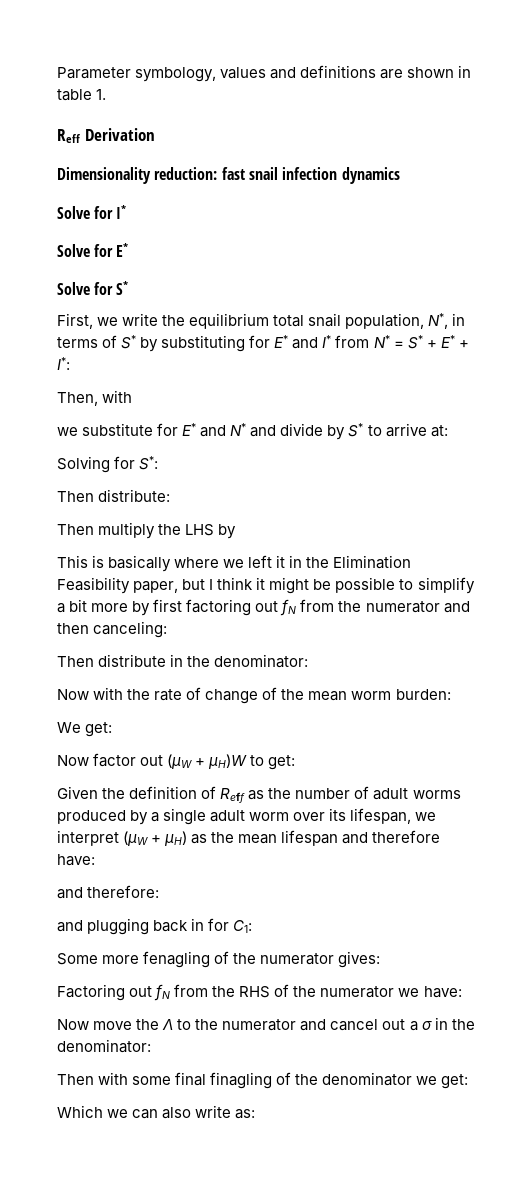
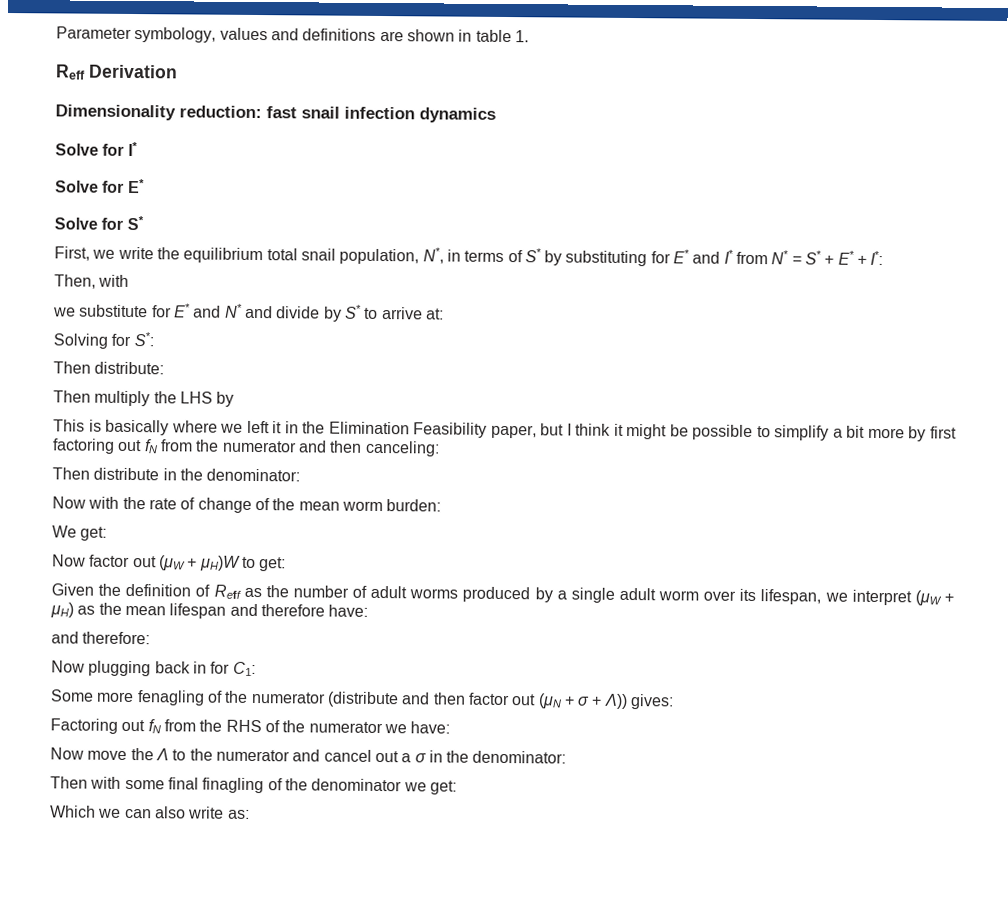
[57,920,83,932] and -> [51,660,85,673] Now
(335, 959) none -> [326,691,628,709] (distribute and then factor out (μN + σ + Λ))

